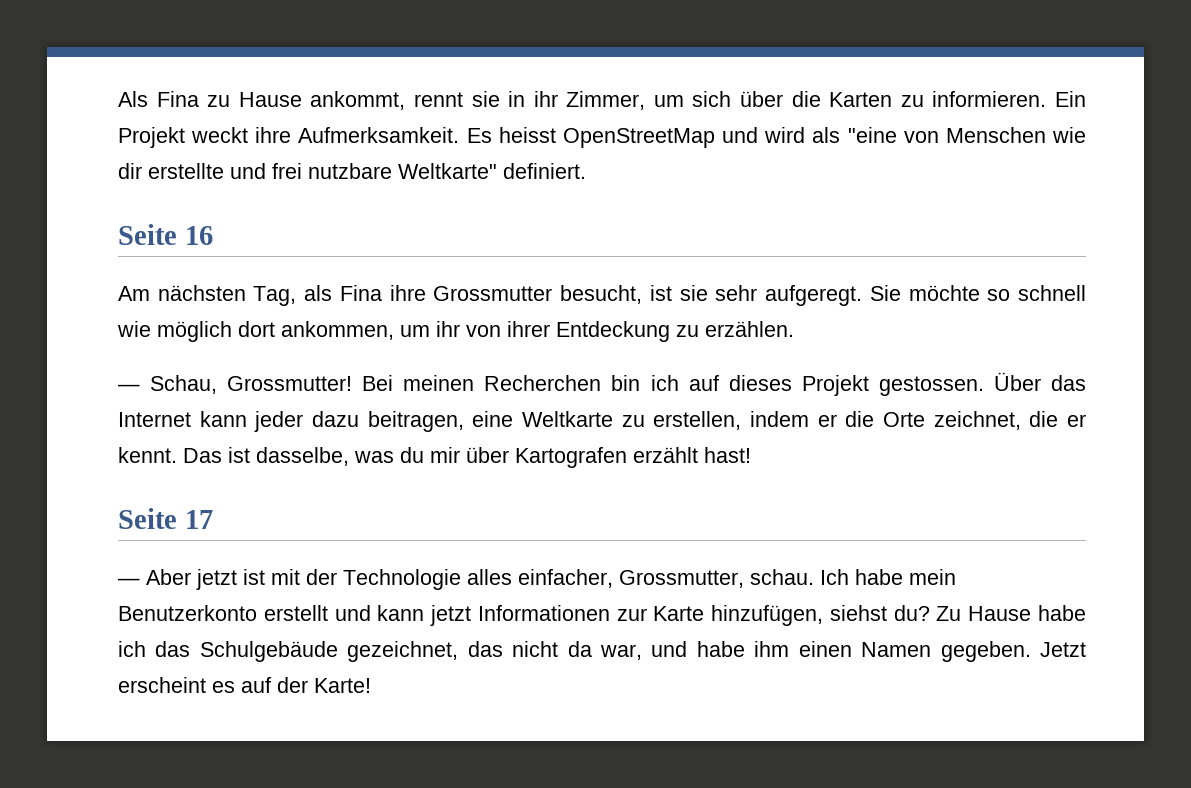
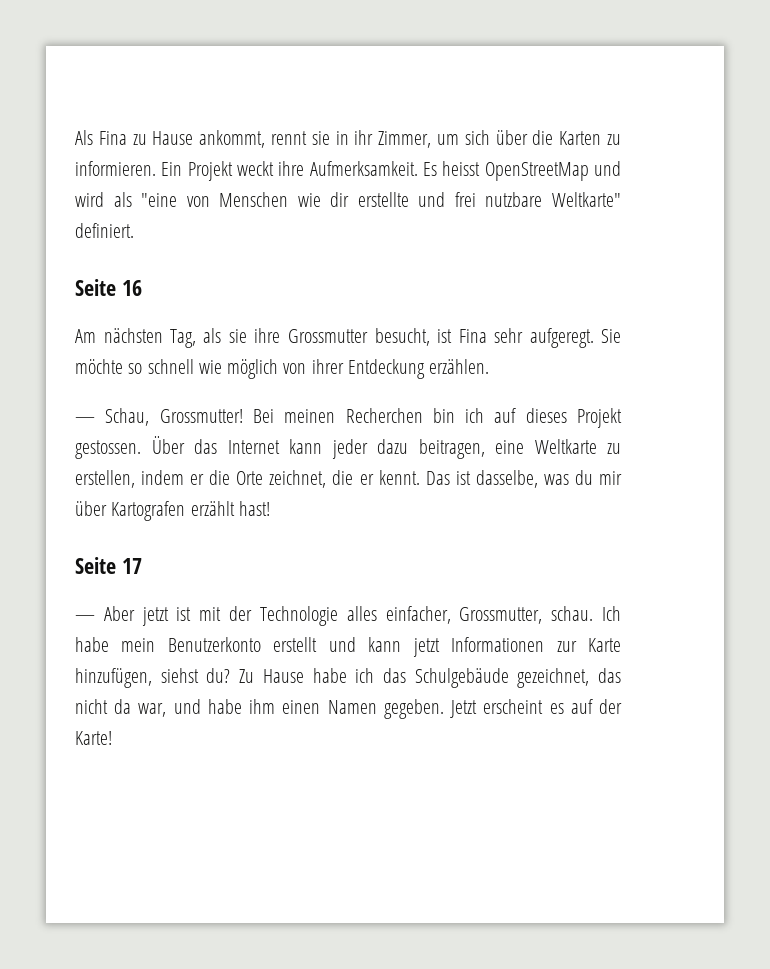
[339,285,382,301] Fina -> [228,329,247,343] sie
[679,285,708,301] sie -> [458,329,487,343] Fina
[238,321,460,340] dort ankommen, um ihr -> (279, 369) none
[676,325,699,337] zu -> (425, 369) none

